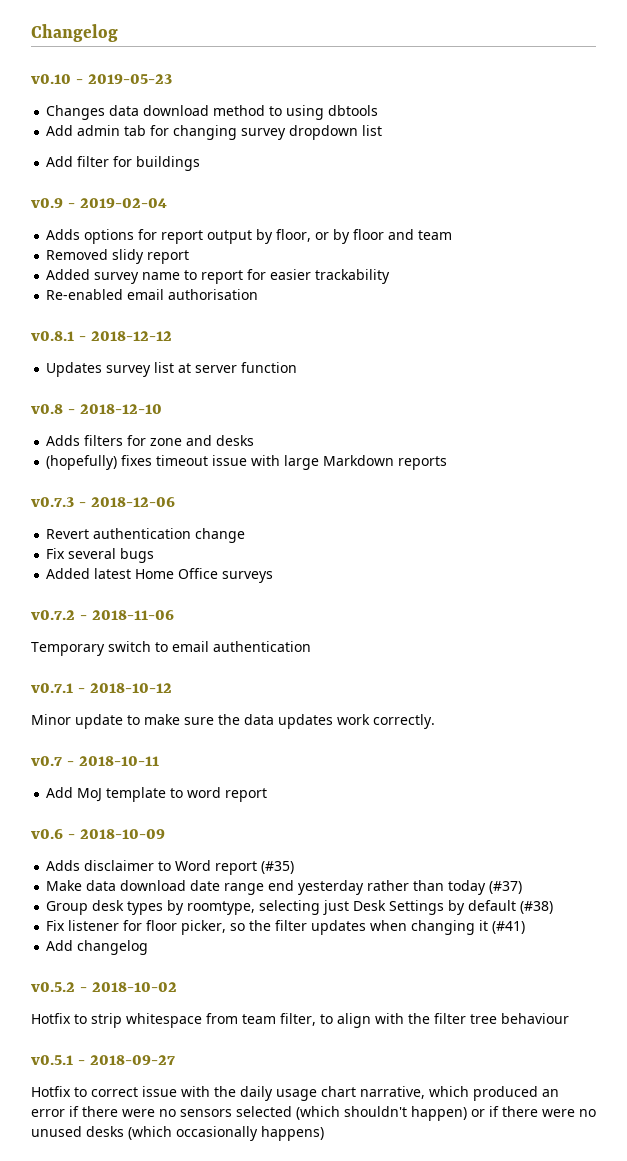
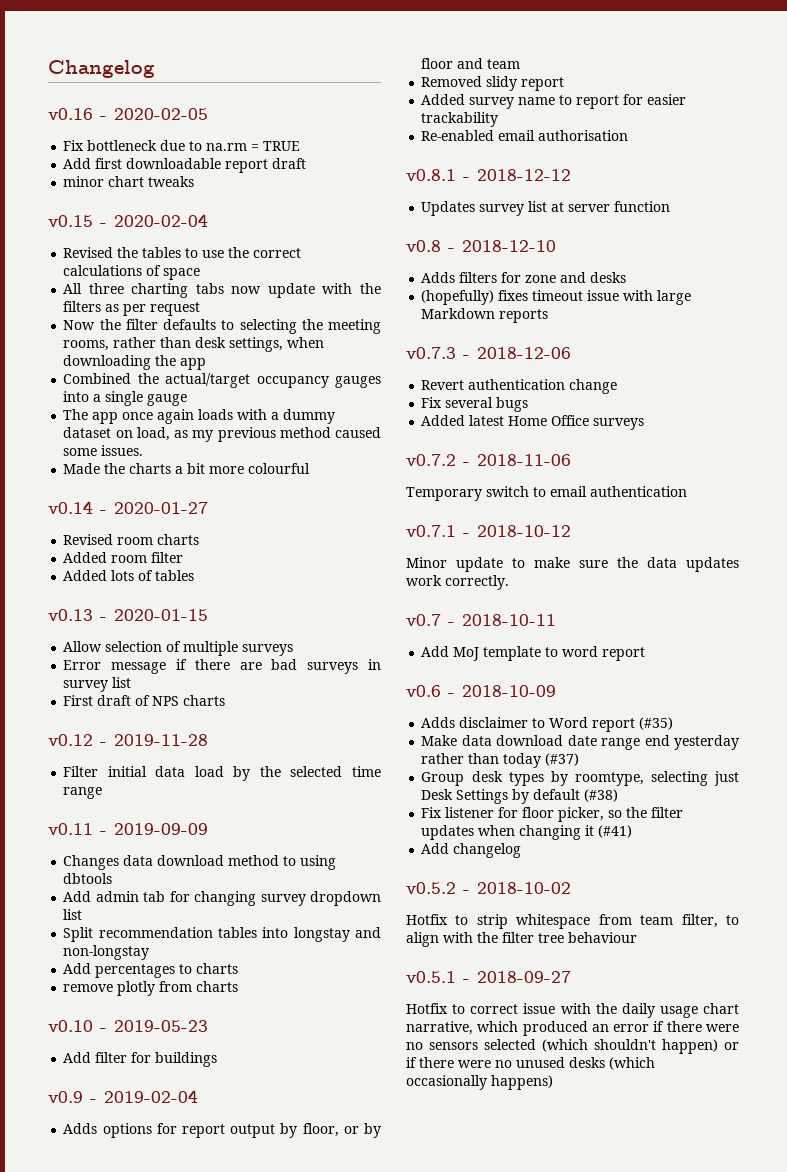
[31,74,172,84] v0.10 - 2019-05-23 -> [48,108,208,120] [63,140,301,151] [63,158,307,173] [63,176,195,187] [48,214,208,227] [63,247,302,258] [63,265,201,280] [63,283,381,298] [63,301,201,316] [63,319,382,334] [63,337,325,352] [63,355,207,370] [63,373,381,388] [63,391,188,406] [63,409,336,424] [63,427,382,442] [63,445,144,456] [63,463,311,474] [48,501,208,514] [63,534,200,545] [63,552,184,563] [63,570,195,581] [48,609,208,621] [63,641,294,656] [63,659,382,674] [63,677,132,692] [63,695,226,706] [48,734,208,746] [63,766,381,781] [63,787,103,799] [48,823,208,835] v0.16 - 2020-02-05 // Fix bottleneck due to na.rm = TRUE // Add first downloadable report draft // minor chart tweaks // v0.15 - 2020-02-04 // Revised the tables to use the correct calculations of space // All three charting tabs now update with the filters as per request // Now the filter defaults to selecting the meeting rooms, rather than desk settings, when downloading the app // Combined the actual/target occupancy gauges into a single gauge // The app once again loads with a dummy dataset on load, as my previous method caused some issues. // Made the charts a bit more colourful // v0.14 - 2020-01-27 // Revised room charts // Added room filter // Added lots of tables // v0.13 - 2020-01-15 // Allow selection of multiple surveys // Error message if there are bad surveys in survey list // First draft of NPS charts // v0.12 - 2019-11-28 // Filter initial data load by the selected time range // v0.11 - 2019-09-09
(383, 130) none -> [63,927,381,942] [63,945,150,960] [63,963,239,978] [63,981,239,996] [48,1020,208,1032] // Split recommendation tables into longstay and non-longstay // Add percentages to charts // remove plotly from charts // v0.10 - 2019-05-23

